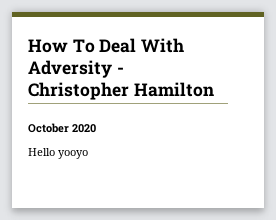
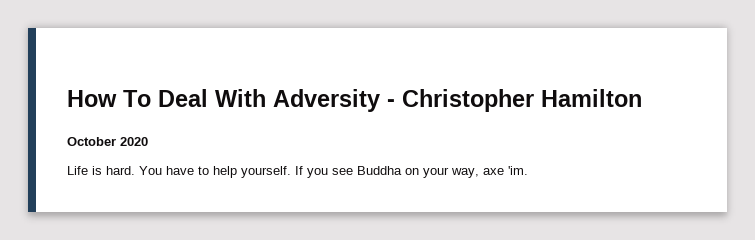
[28,148,88,159] Hello yooyo -> [67,166,528,178] Life is hard. You have to help yourself. If you see Buddha on your way, axe 'im.

